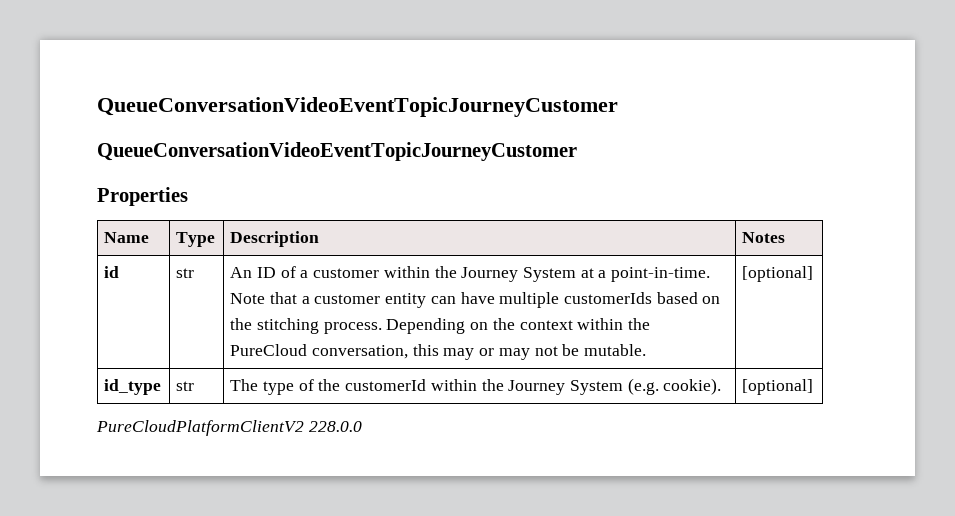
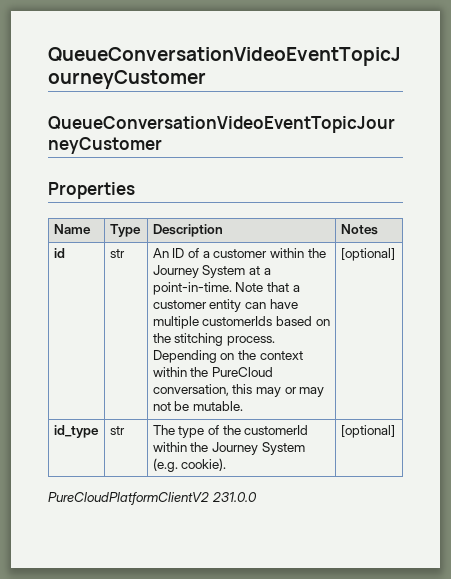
[308,421,362,432] 228.0.0 -> [211,492,257,502] 231.0.0

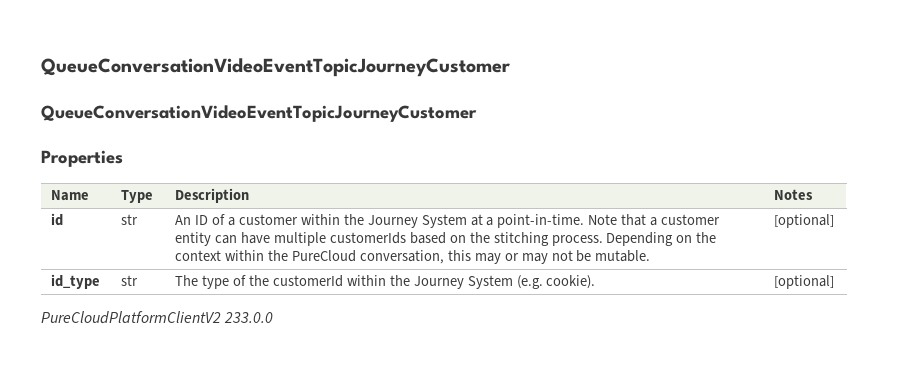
[211,492,257,502] 231.0.0 -> [224,312,274,323] 233.0.0

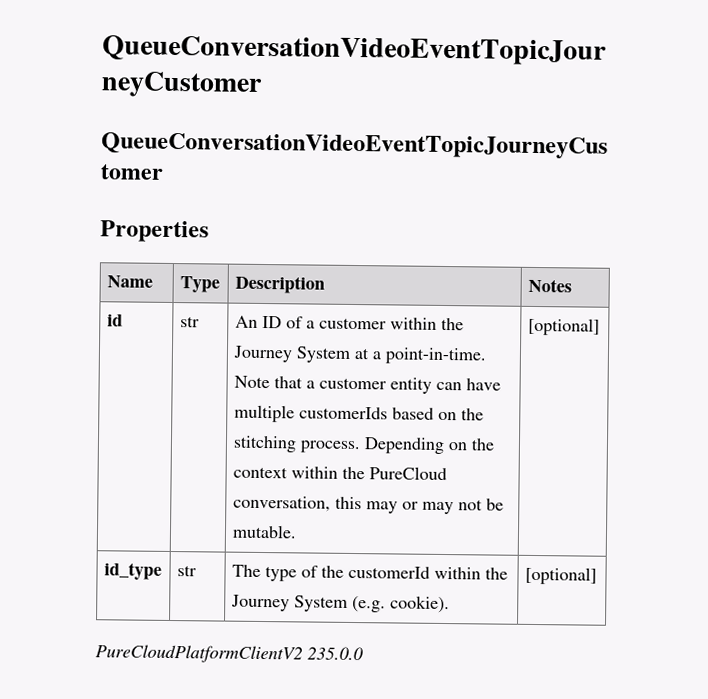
[224,312,274,323] 233.0.0 -> [307,646,363,661] 235.0.0

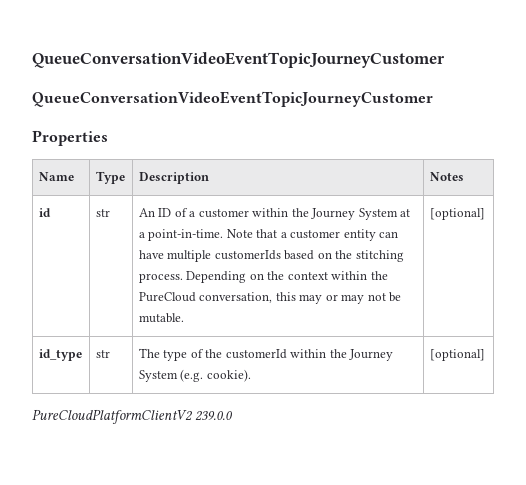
[307,646,363,661] 235.0.0 -> [195,411,233,421] 239.0.0

